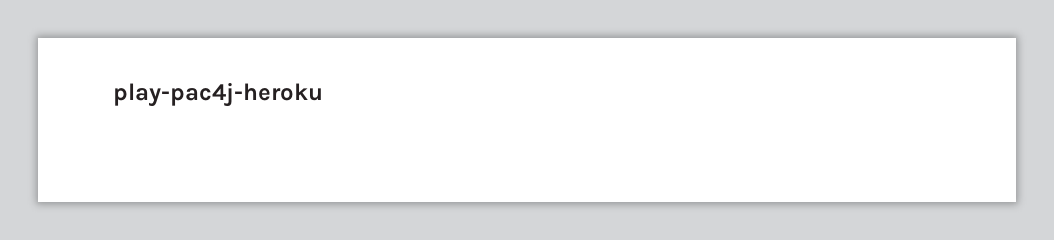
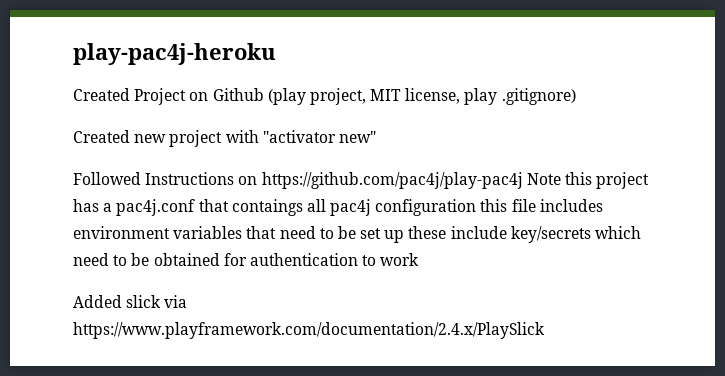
(323, 94) none -> [73,88,576,105] [73,130,376,147] [73,172,650,189] [73,199,603,216] [73,226,642,243] [73,253,420,266] [73,295,188,308] [73,322,545,339] // Created Project on Github (play project, MIT license, play .gitignore) // Created new project with "activator new" // Followed Instructions on https://github.com/pac4j/play-pac4j Note this project has a pac4j.conf that contaings all pac4j configuration this file includes environment variables that need to be set up these include key/secrets which need to be obtained for authentication to work // Added slick via https://www.playframework.com/documentation/2.4.x/PlaySlick

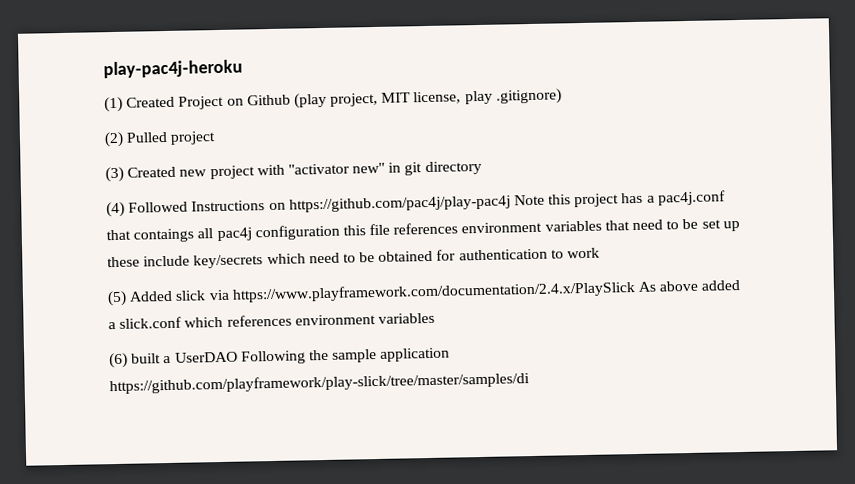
(276, 54) none -> [104,96,123,113] (1)
(576, 96) none -> [104,131,217,148] [105,166,124,183] (2) Pulled project // (3)
(376, 137) // -> [388,160,482,176] [106,201,125,218] in git directory // (4)
[539,199,603,212] includes -> [393,222,459,235] references
(420, 259) none -> [107,290,127,307] (5)
(545, 330) none -> [637,279,741,292] [108,312,435,330] [109,347,451,369] [109,372,530,395] As above added a slick.conf which references environment variables // (6) built a UserDAO Following the sample application https://github.com/playframework/play-slick/tree/master/samples/di

